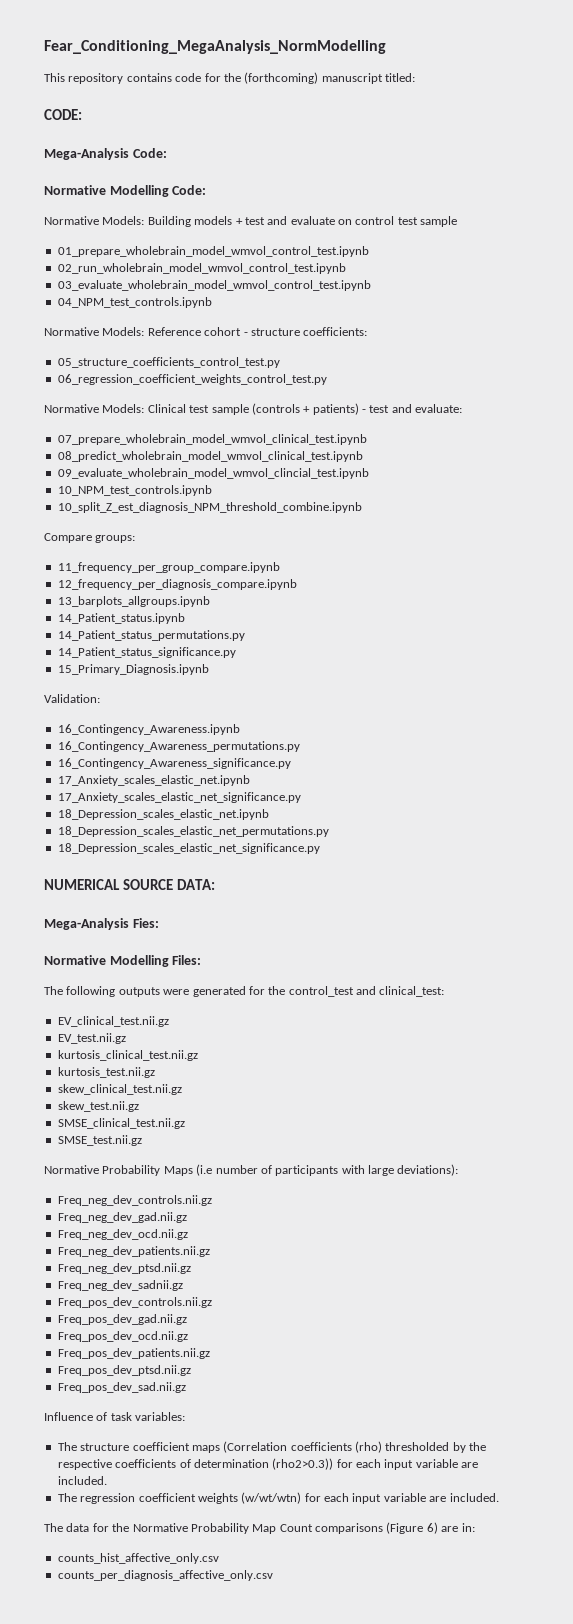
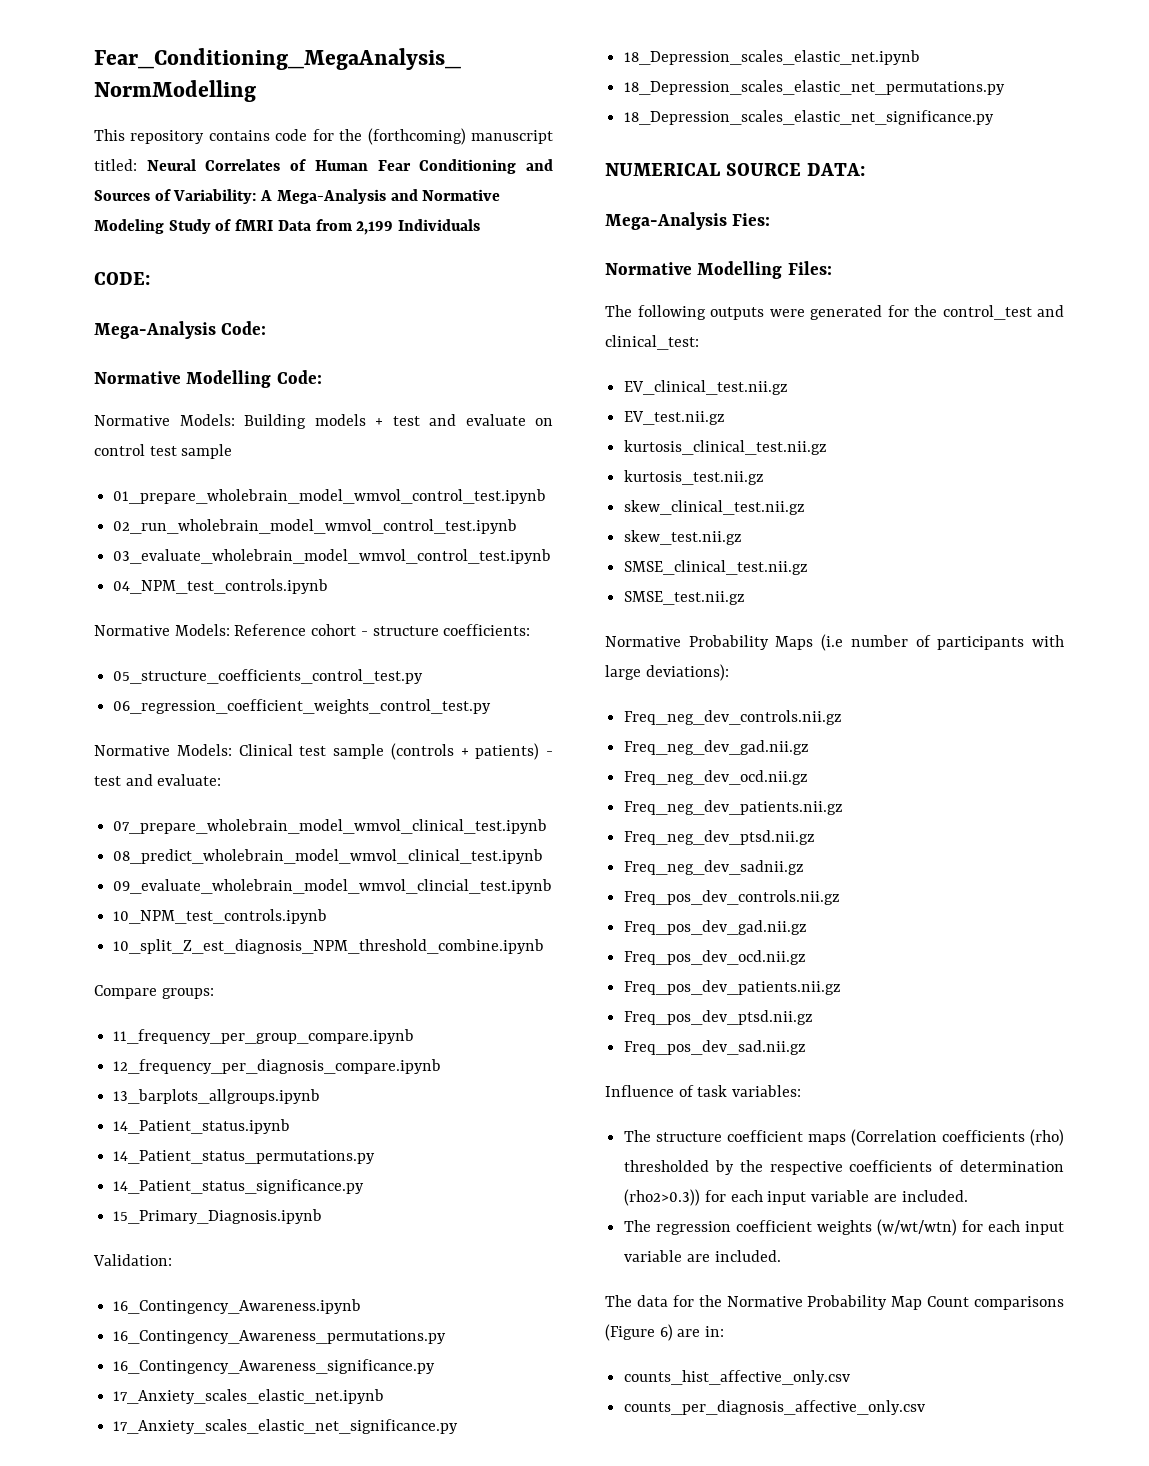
(415, 77) none -> [146,159,553,174] [94,189,501,204] [94,219,481,235] Neural Correlates of Human Fear Conditioning and Sources of Variability: A Mega-Analysis and Normative Modeling Study of fMRI Data from 2,199 Individuals

